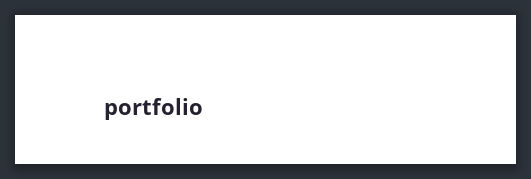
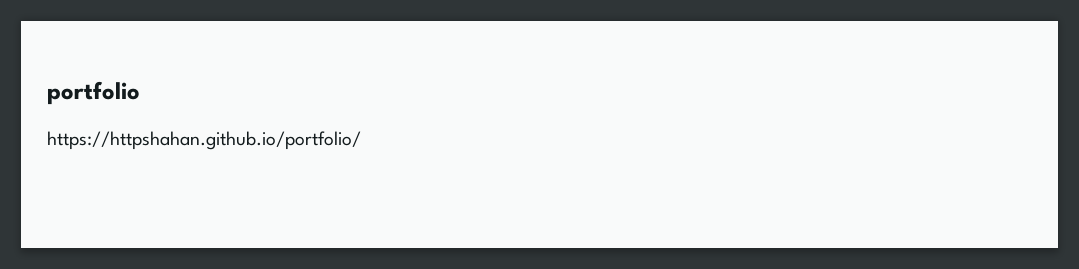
(203, 109) none -> [47,131,361,150] // https://httpshahan.github.io/portfolio/

